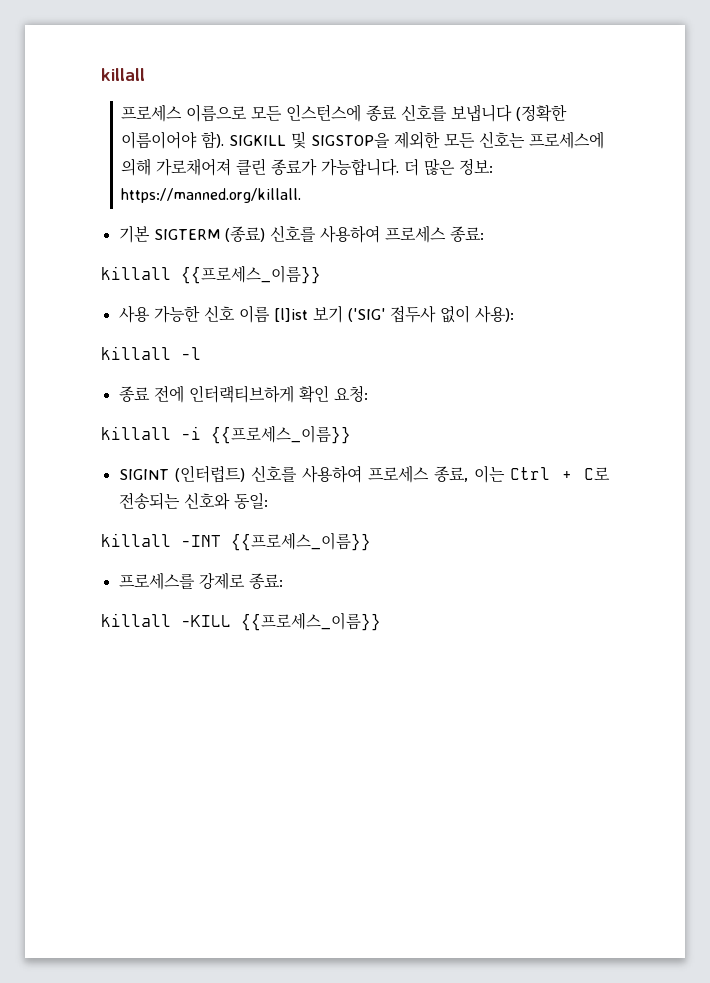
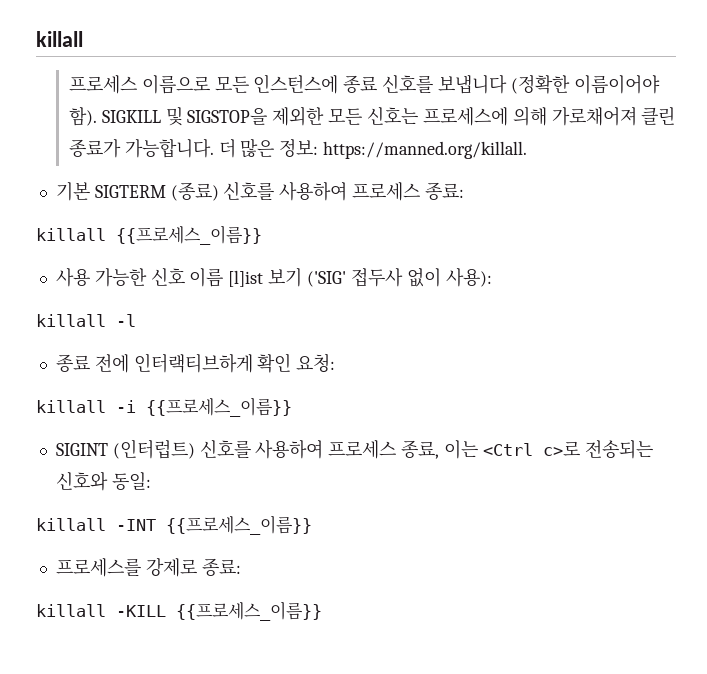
[509,467,610,481] Ctrl + C로 -> [482,441,580,456] <Ctrl c>로

